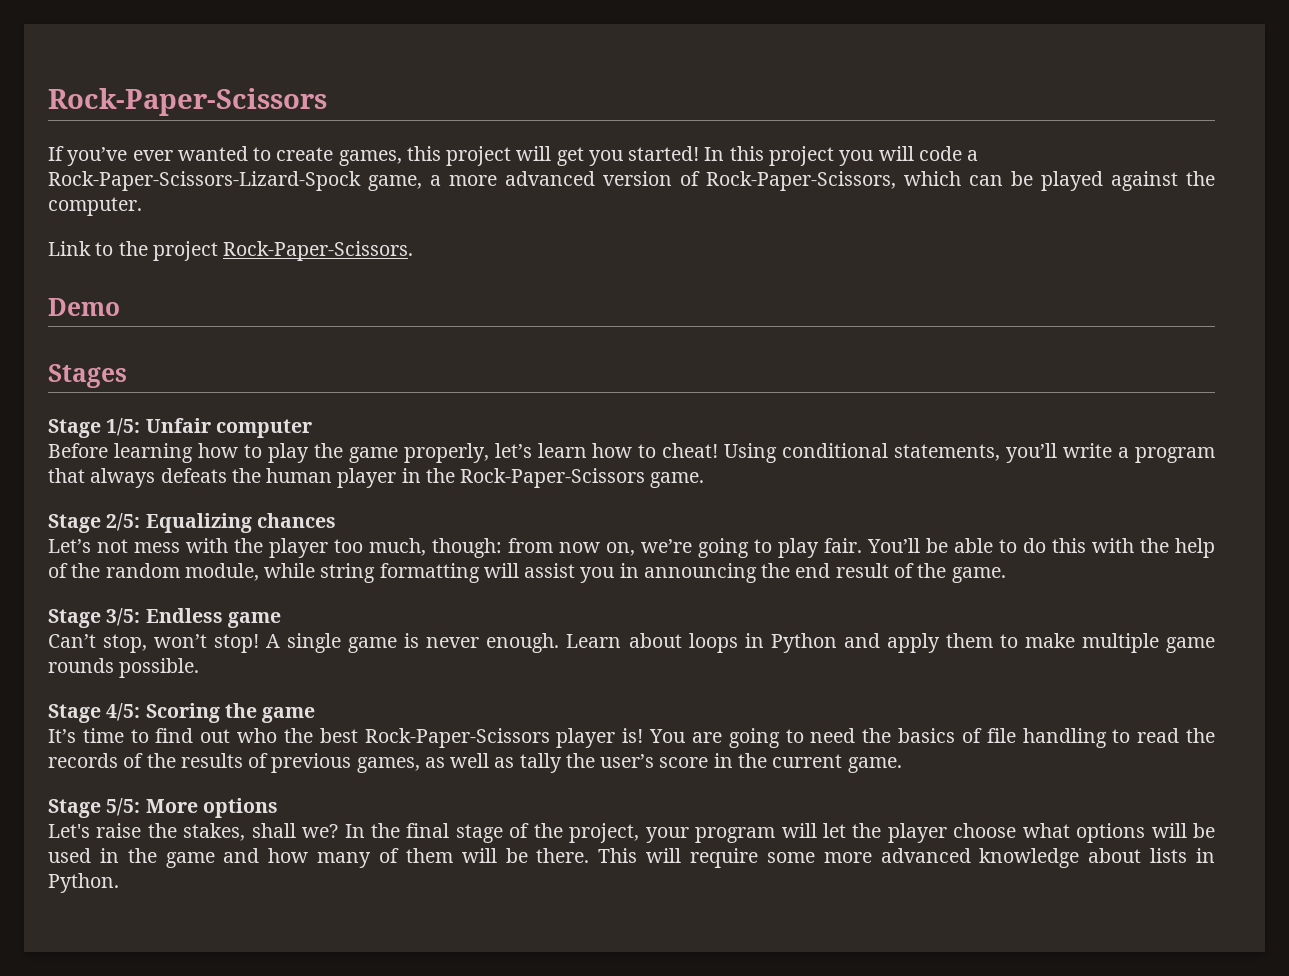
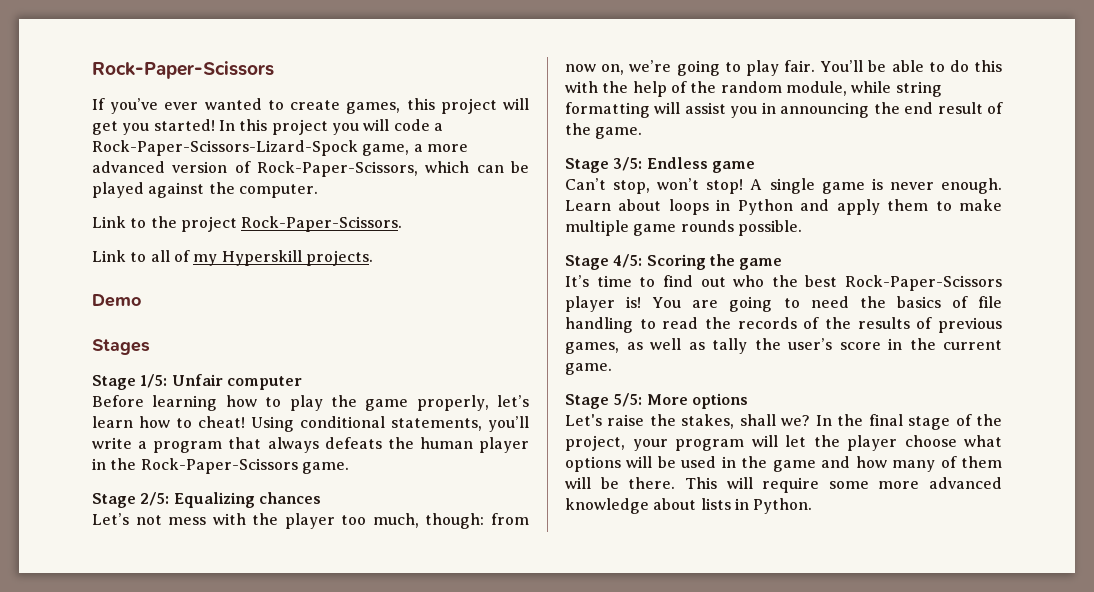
(414, 251) none -> [92,250,373,266] // Link to all of my Hyperskill projects.

